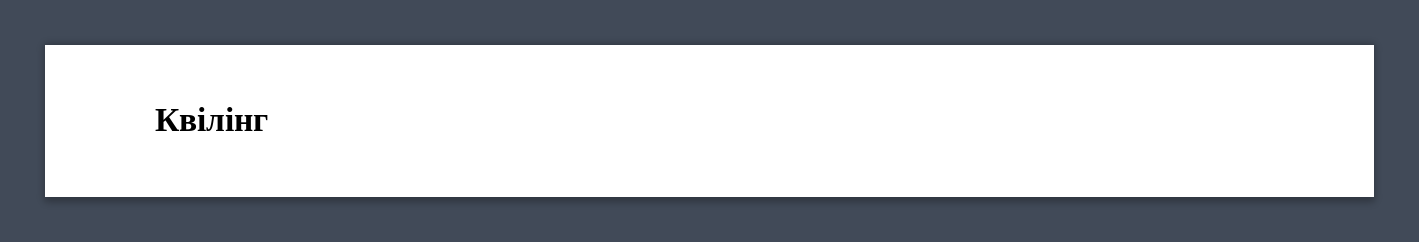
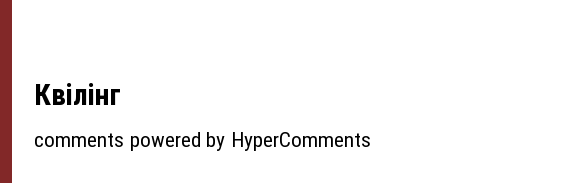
(268, 119) none -> [34,132,372,151] // comments powered by HyperComments

